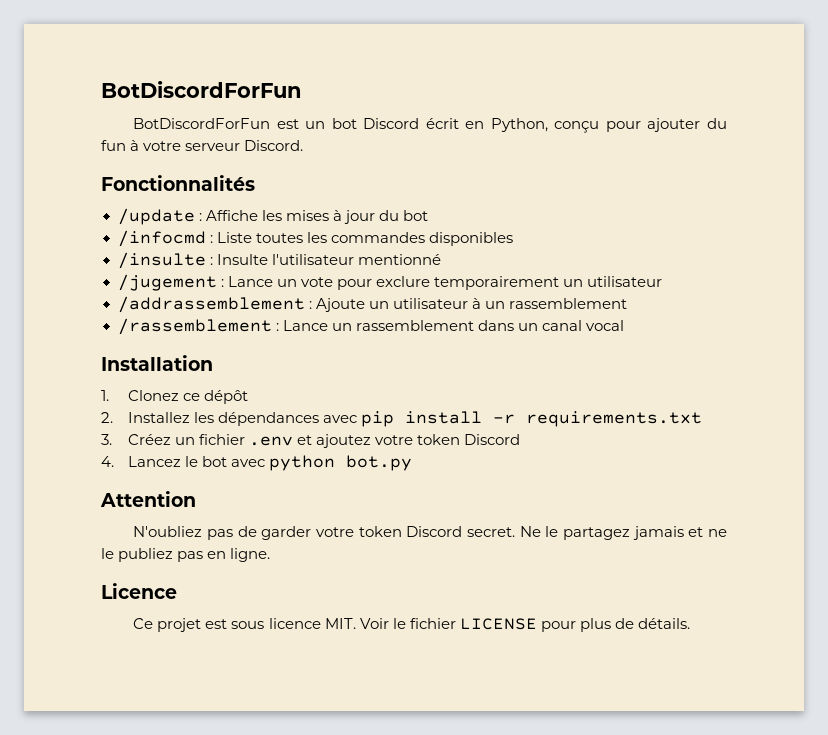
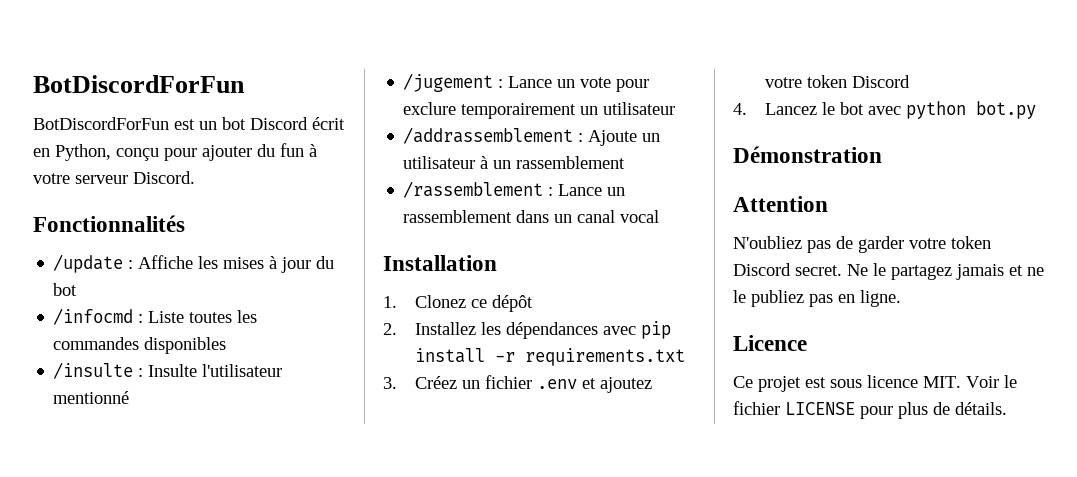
(413, 463) none -> [733,146,882,163] // Démonstration

